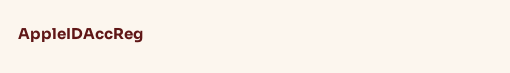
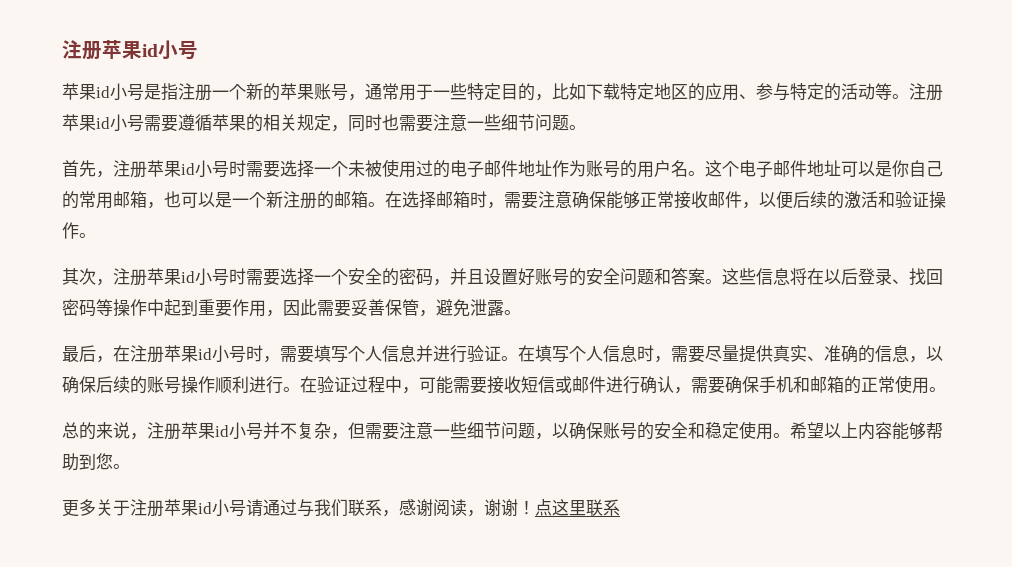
[18,27,143,43] AppleIDAccReg -> [62,39,198,60] [62,83,943,101] [62,114,586,132] [62,159,943,178] [62,191,946,209] [62,222,96,239] [62,267,943,286] [62,299,521,317] [62,345,943,363] [62,375,946,394] [62,421,943,440] [62,453,130,471] [62,499,620,517] 注册苹果id小号 // 苹果id小号是指注册一个新的苹果账号，通常用于一些特定目的，比如下载特定地区的应用、参与特定的活动等。注册苹果id小号需要遵循苹果的相关规定，同时也需要注意一些细节问题。 // 首先，注册苹果id小号时需要选择一个未被使用过的电子邮件地址作为账号的用户名。这个电子邮件地址可以是你自己的常用邮箱，也可以是一个新注册的邮箱。在选择邮箱时，需要注意确保能够正常接收邮件，以便后续的激活和验证操作。 // 其次，注册苹果id小号时需要选择一个安全的密码，并且设置好账号的安全问题和答案。这些信息将在以后登录、找回密码等操作中起到重要作用，因此需要妥善保管，避免泄露。 // 最后，在注册苹果id小号时，需要填写个人信息并进行验证。在填写个人信息时，需要尽量提供真实、准确的信息，以确保后续的账号操作顺利进行。在验证过程中，可能需要接收短信或邮件进行确认，需要确保手机和邮箱的正常使用。 // 总的来说，注册苹果id小号并不复杂，但需要注意一些细节问题，以确保账号的安全和稳定使用。希望以上内容能够帮助到您。 // 更多关于注册苹果id小号请通过与我们联系，感谢阅读，谢谢！点这里联系

